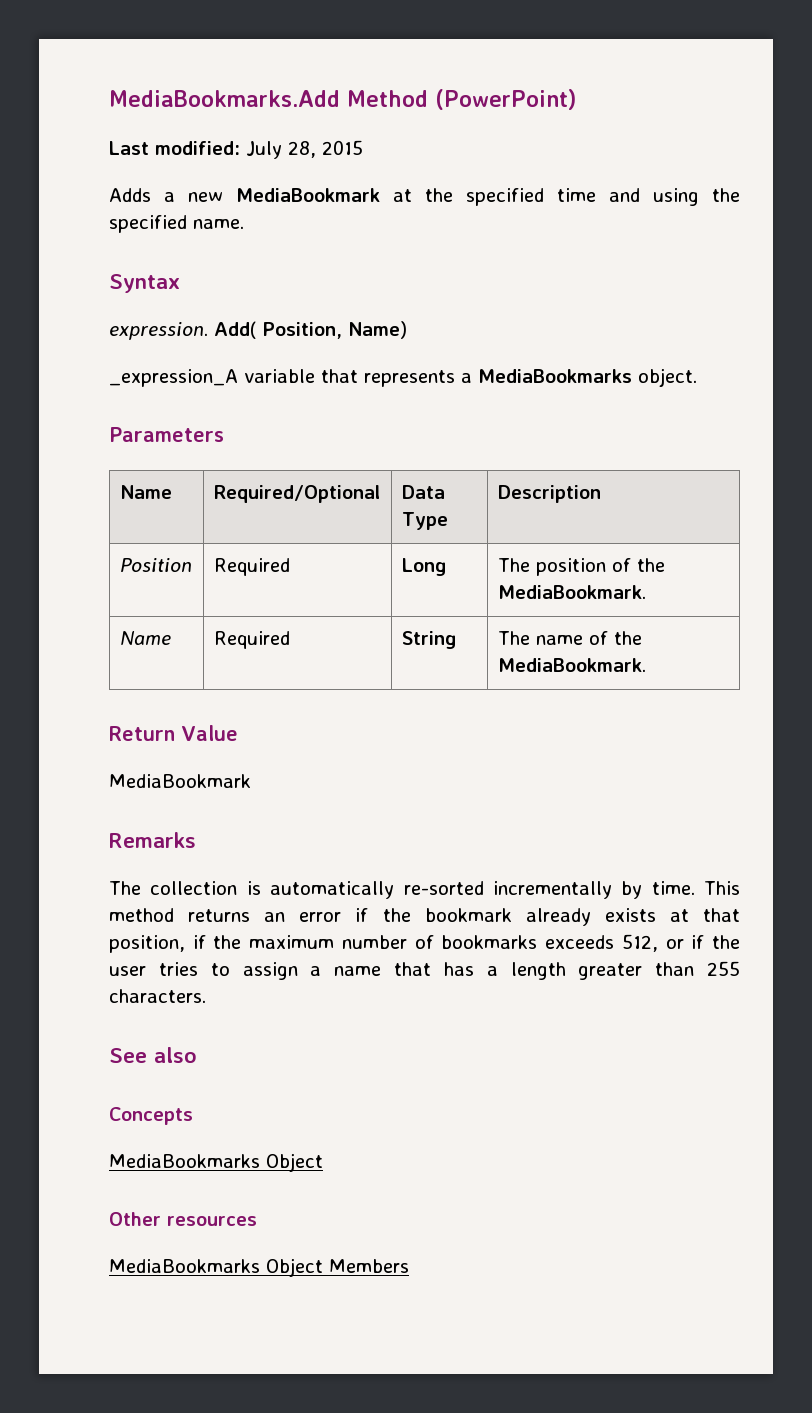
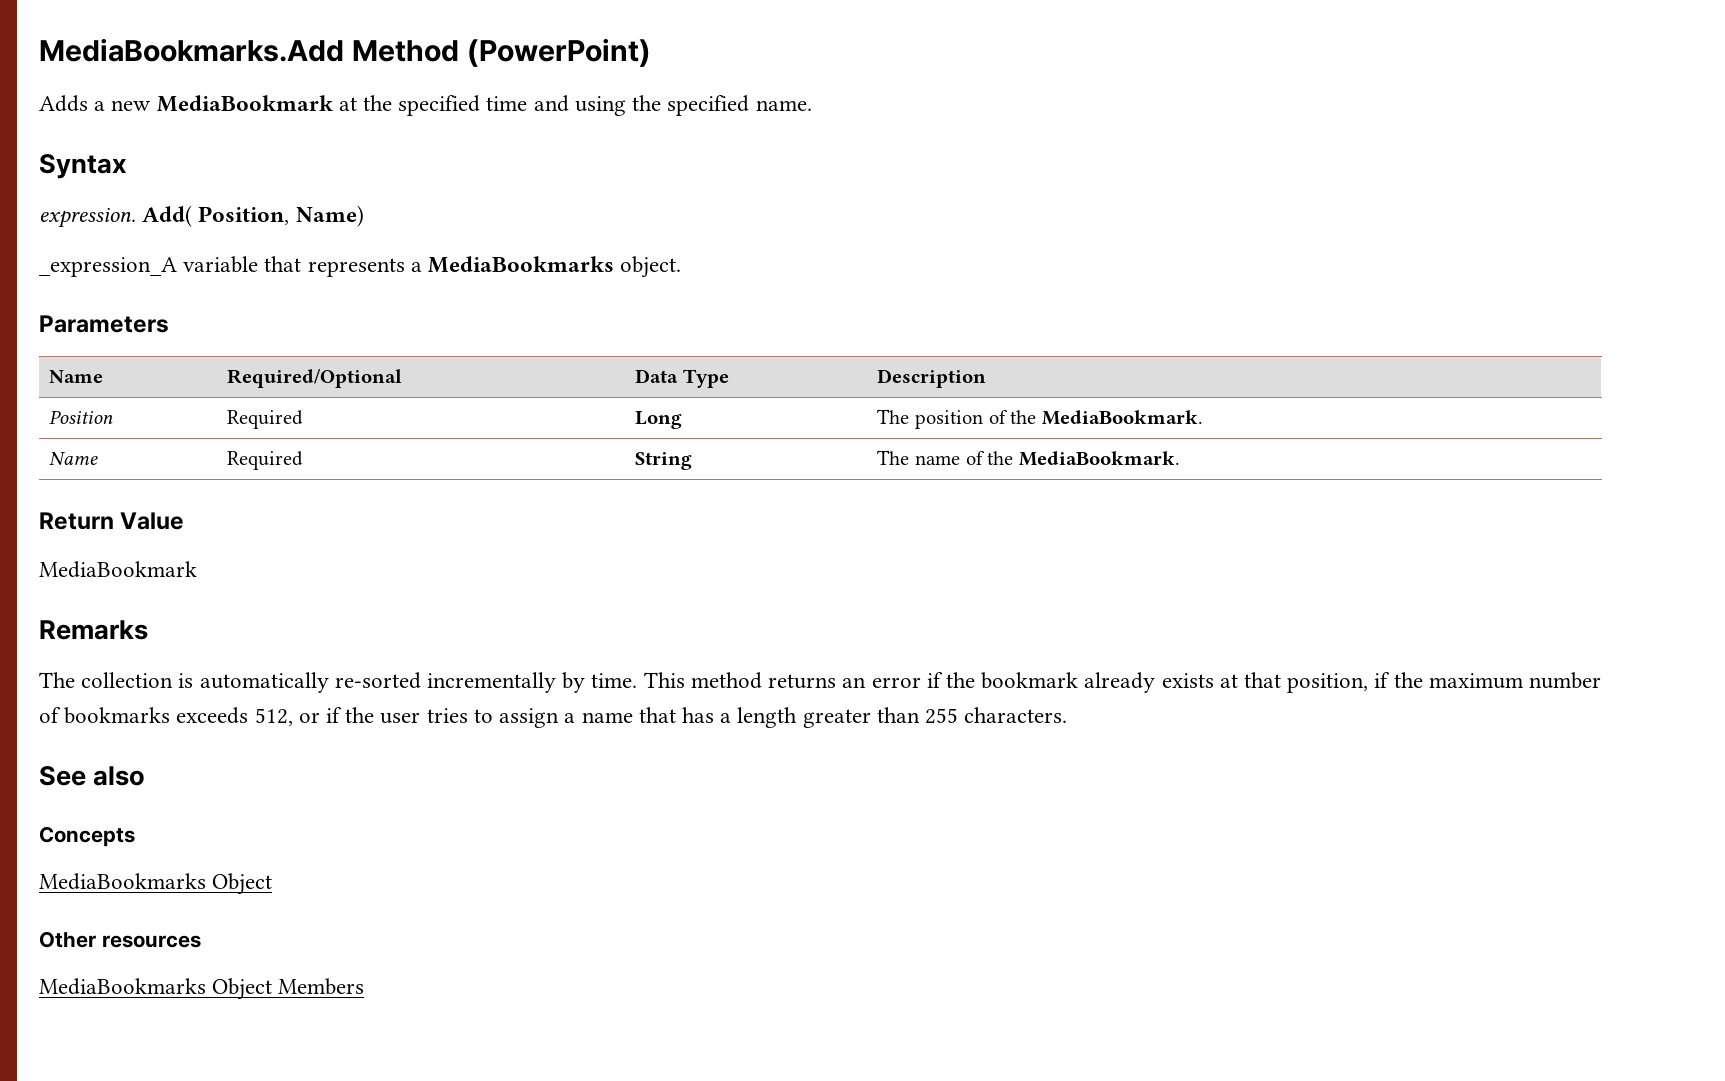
[109,140,363,159] // Last modified: July 28, 2015 -> (651, 52) none

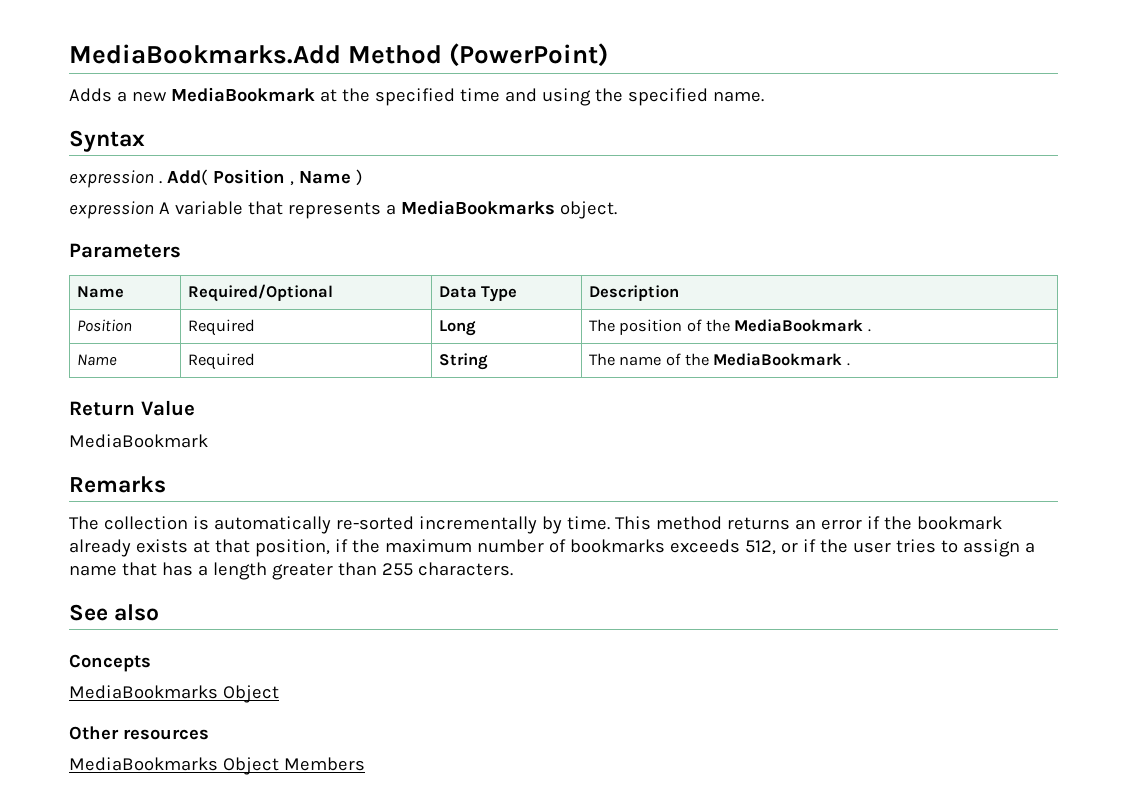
[39,205,364,228] [39,257,177,277] expression. Add( Position, Name) // _expression_A -> [69,169,363,188] [69,201,170,219] expression . Add( Position , Name ) // expression A
[1041,410,1203,425] MediaBookmark. -> [734,319,871,332] MediaBookmark .
[1018,451,1180,466] MediaBookmark. -> [713,353,850,366] MediaBookmark .

